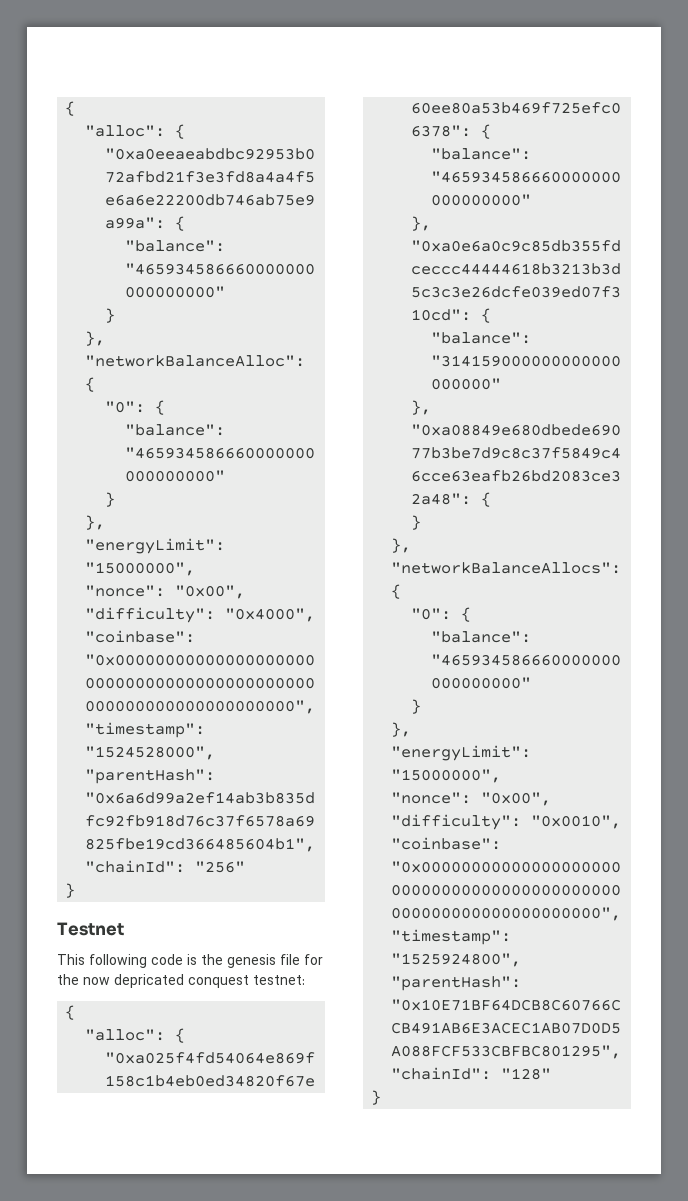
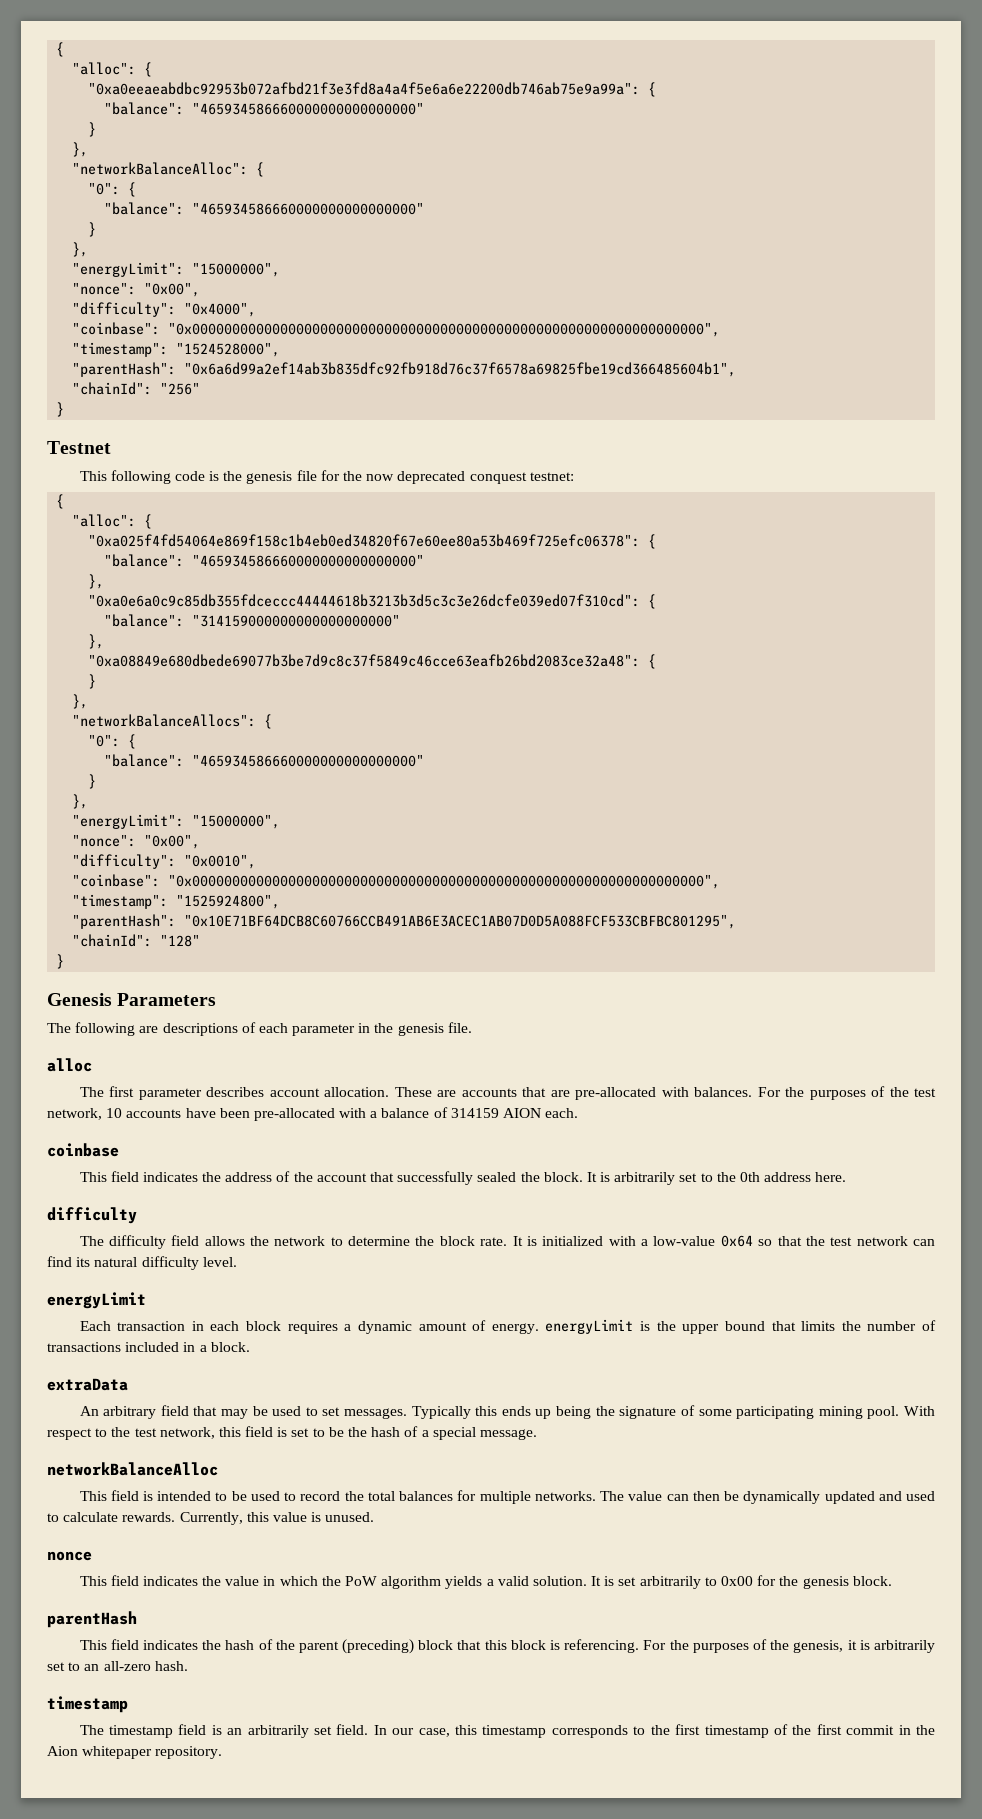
[114,974,184,988] depricated -> [397,471,466,484] deprecated
(382, 1097) none -> [47,993,217,1006] [47,1022,472,1036] [47,1058,92,1072] [79,1086,937,1100] [47,1107,579,1121] [47,1143,119,1157] [79,1171,847,1185] [47,1207,137,1224] [79,1235,936,1249] [47,1256,237,1270] [47,1292,146,1309] [79,1319,936,1334] [47,1342,250,1352] [47,1378,128,1391] [79,1405,936,1419] [47,1426,537,1440] [47,1462,218,1476] [79,1490,935,1504] [47,1512,375,1525] [47,1551,92,1561] [79,1575,892,1589] [47,1611,137,1628] [79,1639,936,1654] [47,1661,188,1671] [47,1696,128,1713] [79,1724,935,1738] [47,1746,223,1759] // Genesis Parameters // The following are descriptions of each parameter in the genesis file. // alloc // The first parameter describes account allocation. These are accounts that are pre-allocated with balances. For the purposes of the test network, 10 accounts have been pre-allocated with a balance of 314159 AION each. // coinbase // This field indicates the address of the account that successfully sealed the block. It is arbitrarily set to the 0th address here. // difficulty // The difficulty field allows the network to determine the block rate. It is initialized with a low-value 0x64 so that the test network can find its natural difficulty level. // energyLimit // Each transaction in each block requires a dynamic amount of energy. energyLimit is the upper bound that limits the number of transactions included in a block. // extraData // An arbitrary field that may be used to set messages. Typically this ends up being the signature of some participating mining pool. With respect to the test network, this field is set to be the hash of a special message. // networkBalanceAlloc // This field is intended to be used to record the total balances for multiple networks. The value can then be dynamically updated and used to calculate rewards. Currently, this value is unused. // nonce // This field indicates the value in which the PoW algorithm yields a valid solution. It is set arbitrarily to 0x00 for the genesis block. // parentHash // This field indicates the hash of the parent (preceding) block that this block is referencing. For the purposes of the genesis, it is arbitrarily set to an all-zero hash. // timestamp // The timestamp field is an arbitrarily set field. In our case, this timestamp corresponds to the first timestamp of the first commit in the Aion whitepaper repository.

